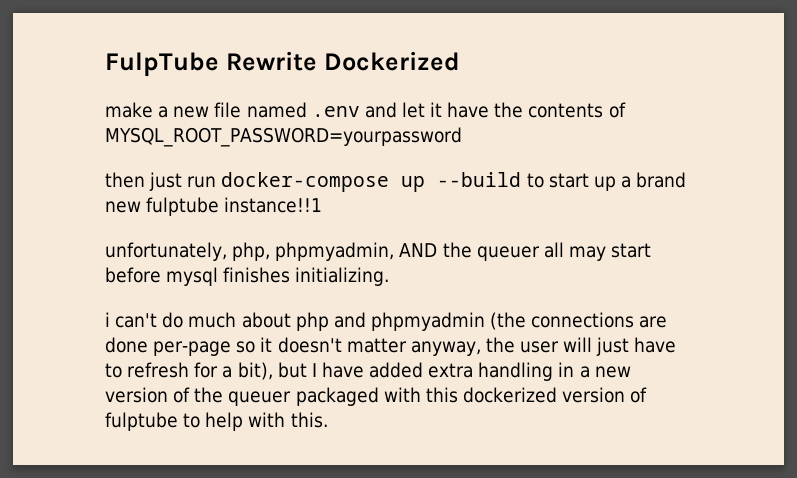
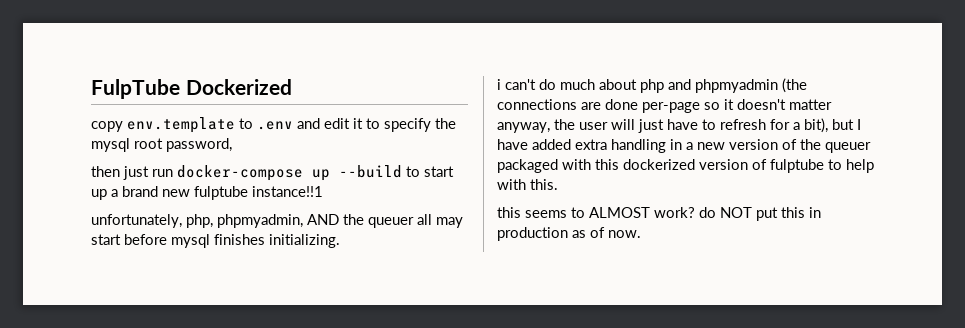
[225,51,317,71] Rewrite -> (180, 89) none
[105,102,626,118] [105,127,462,147] make a new file named .env and let it have the contents of MYSQL_ROOT_PASSWORD=yourpassword -> [91,117,456,133] [91,138,232,152] copy env.template to .env and edit it to specify the mysql root password,
(328, 420) none -> [497,207,821,221] [497,227,641,241] // this seems to ALMOST work? do NOT put this in production as of now.

